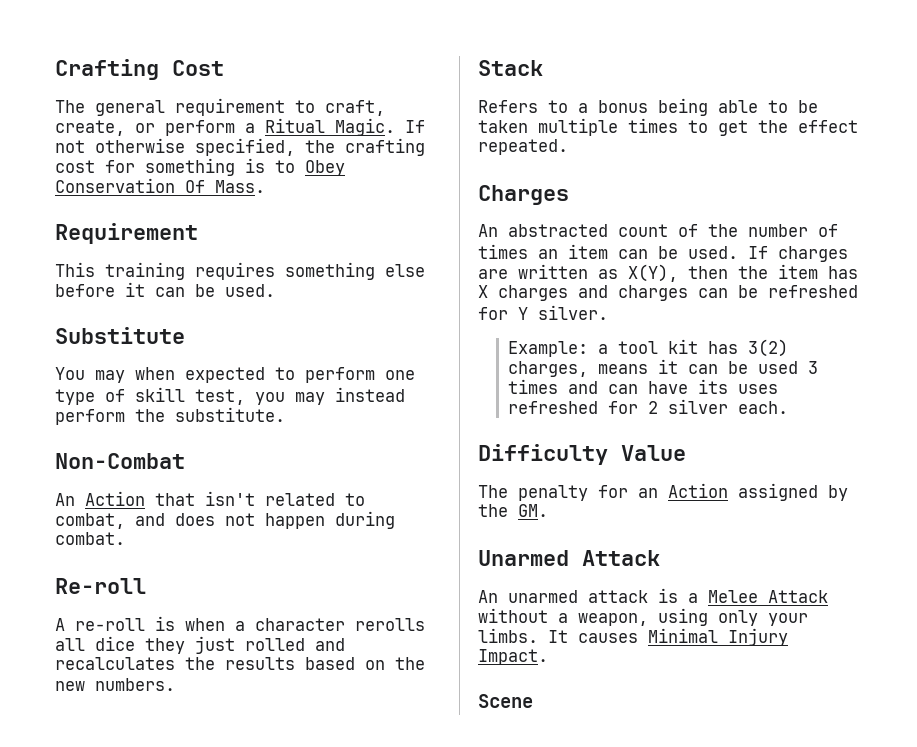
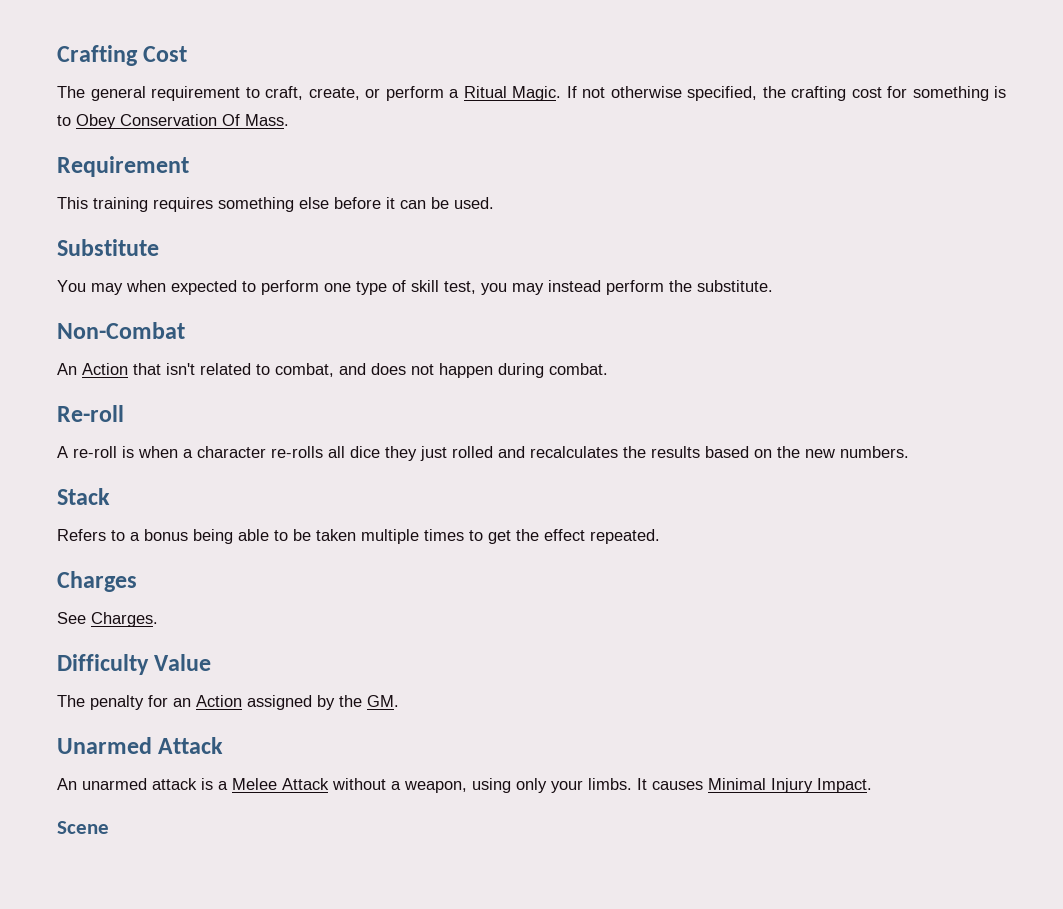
[355,618,425,631] rerolls -> [271,446,323,458] re-rolls
[478,224,838,237] [478,244,848,262] [478,264,858,282] [478,285,858,301] [478,305,608,320] [507,339,788,357] [507,359,818,377] [507,379,778,394] [507,399,788,414] An abstracted count of the number of times an item can be used. If charges are written as X(Y), then the item has X charges and charges can be refreshed for Y silver. // Example: a tool kit has 3(2) charges, means it can be used 3 times and can have its uses refreshed for 2 silver each. -> [57,612,158,627] See Charges.

